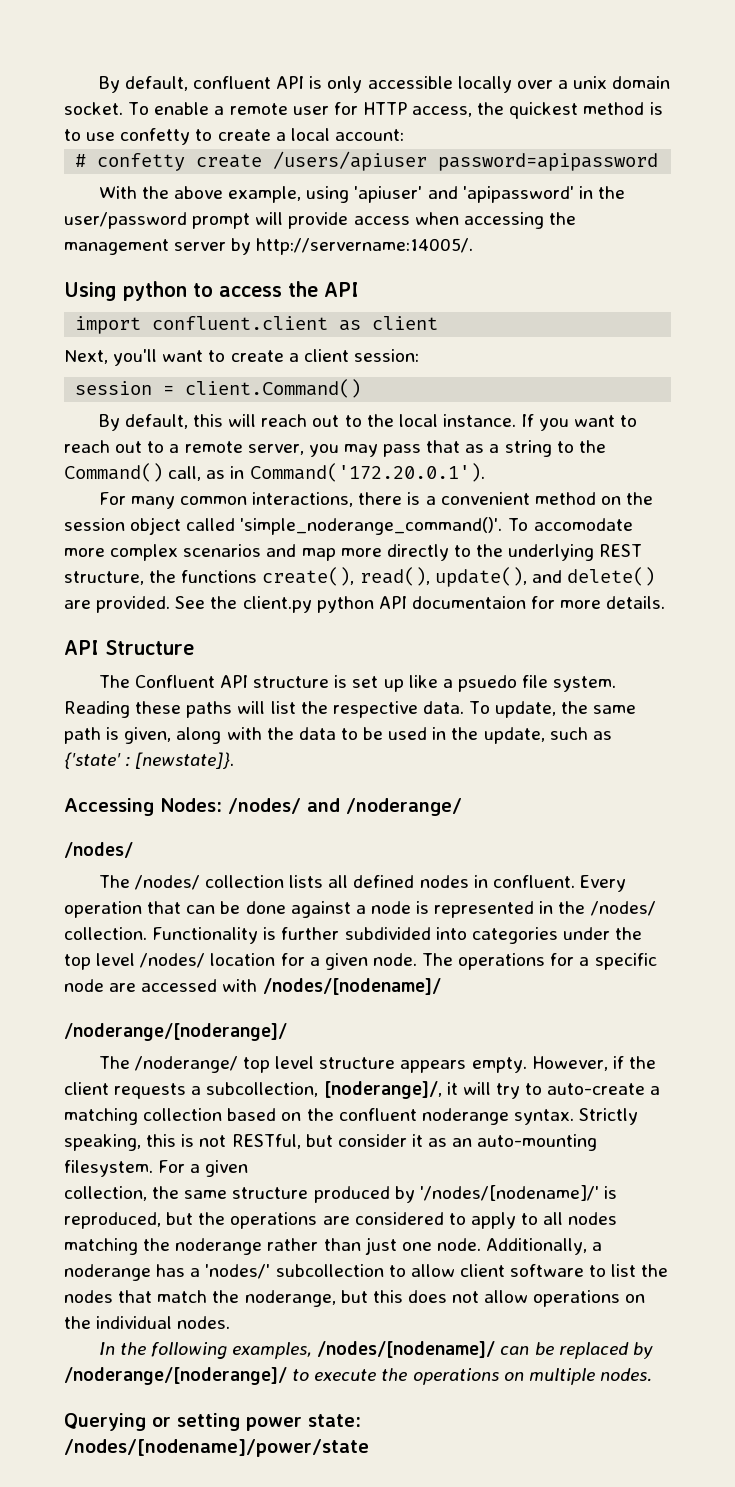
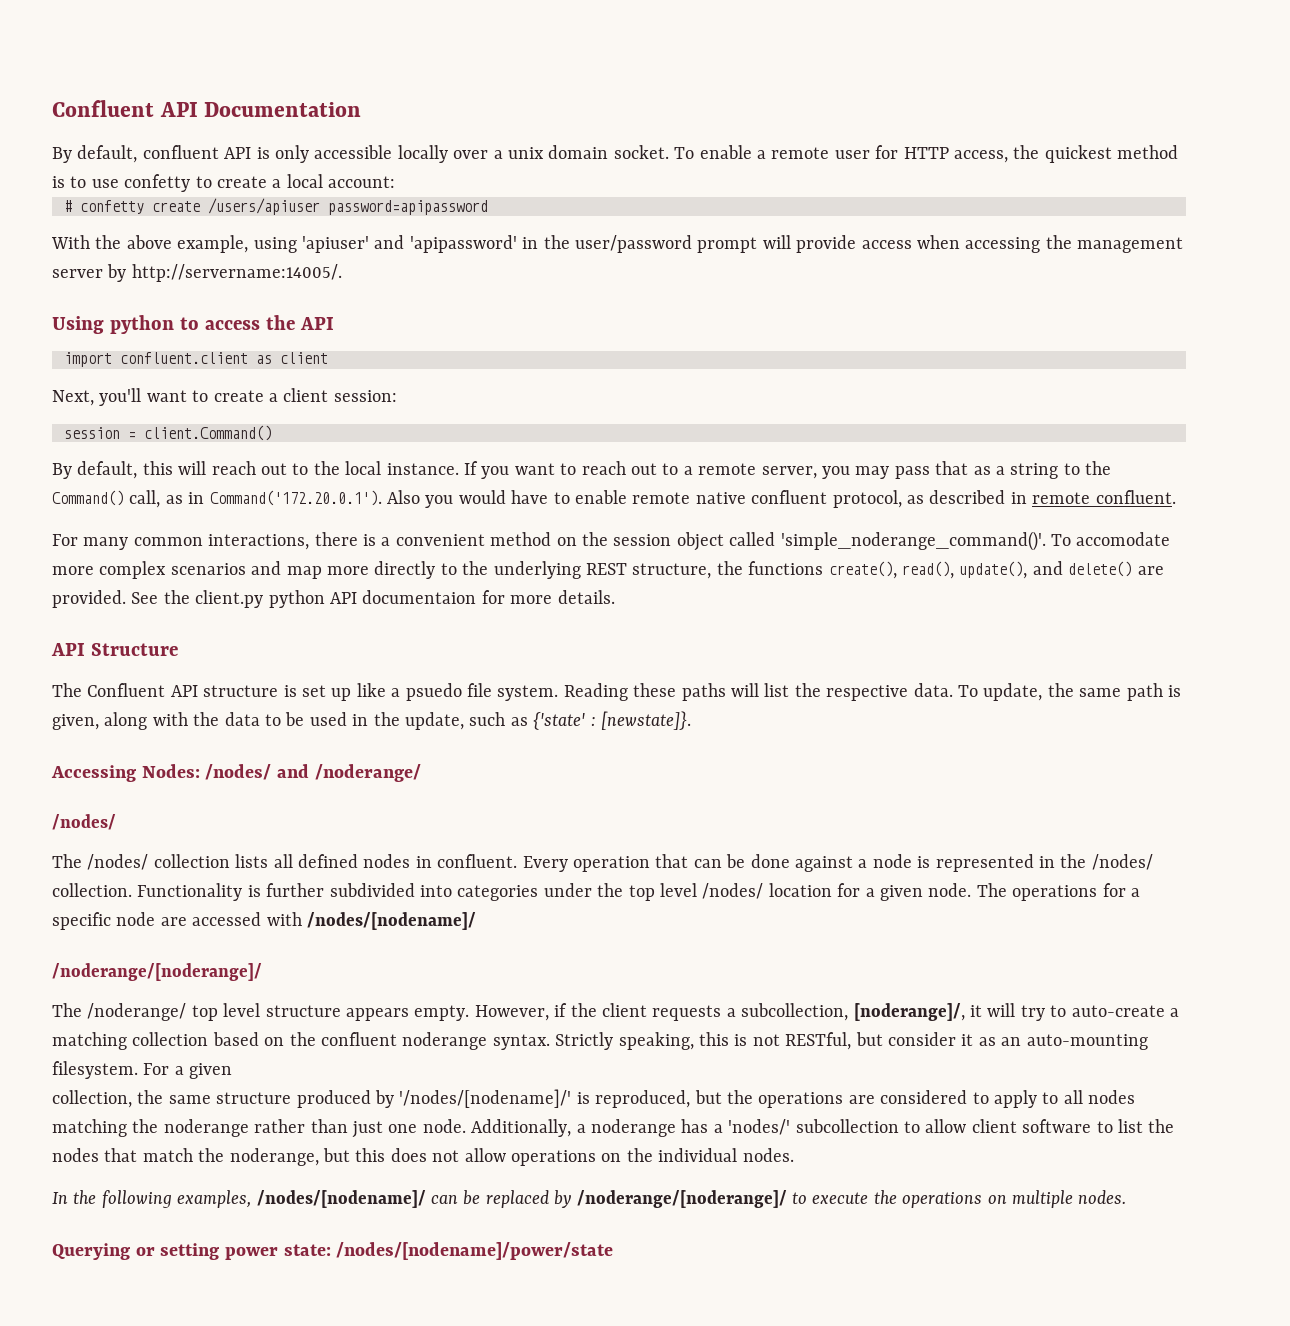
(98, 84) none -> [52,100,362,117] Confluent API Documentation //
(485, 472) none -> [387,490,1176,508] Also you would have to enable remote native confluent protocol, as described in remote confluent.

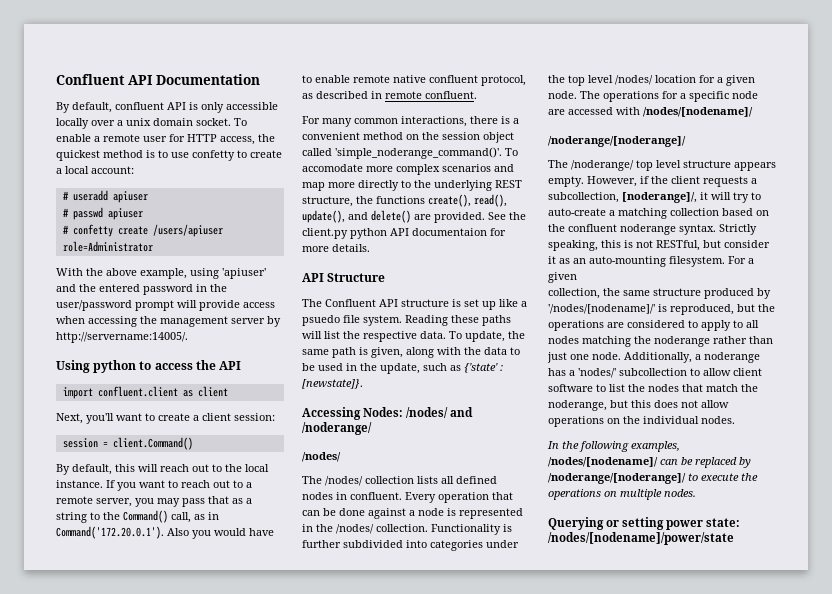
(396, 182) none -> [62,190,148,203] [62,207,143,220] // # useradd apiuser // # passwd apiuser
[328,200,488,215] password=apipassword -> [62,241,153,252] role=Administrator
[409,235,517,253] 'apipassword' -> [79,284,193,295] the entered password

